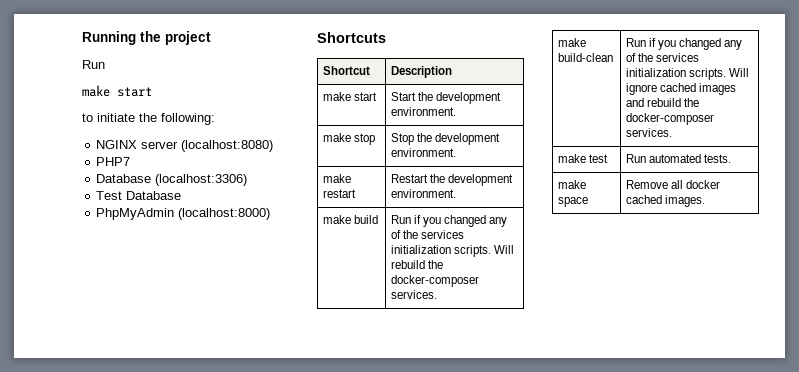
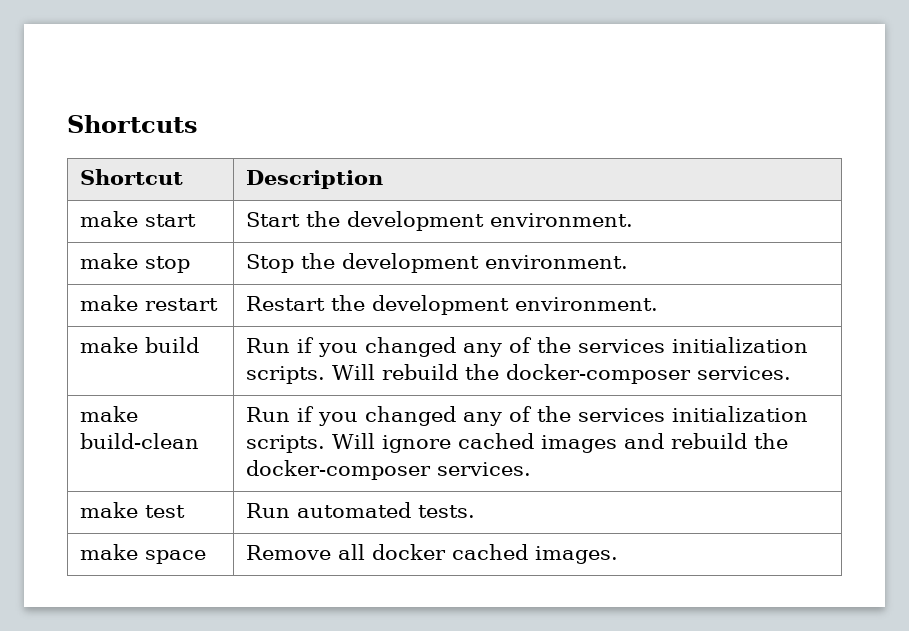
[82,31,211,45] [82,60,105,69] [82,85,152,97] [82,113,215,125] [96,140,274,152] [96,157,131,166] [96,174,248,186] [96,191,182,200] [96,208,271,220] Running the project // Run // make start // to initiate the following: // NGINX server (localhost:8080) // PHP7 // Database (localhost:3306) // Test Database // PhpMyAdmin (localhost:8000) // -> (67, 124) none

